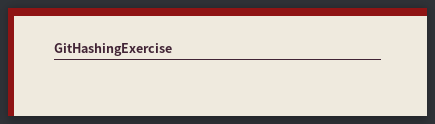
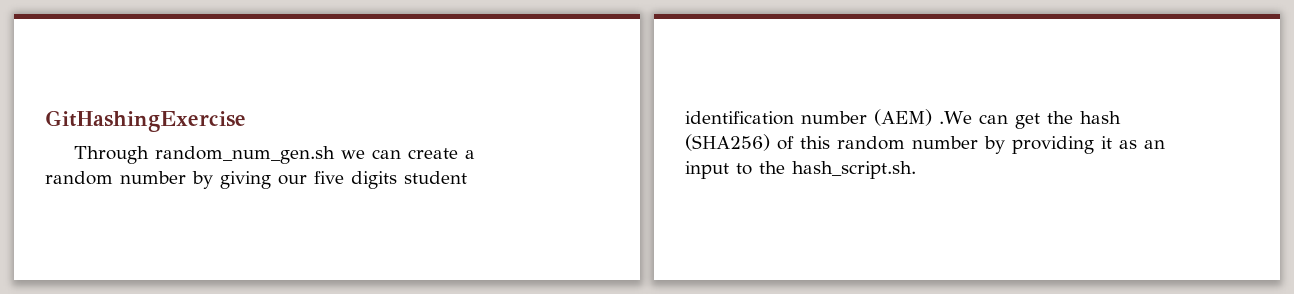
(172, 49) none -> [74,146,476,164] [45,171,467,189] [685,109,1121,129] [685,134,1165,154] [685,161,916,179] // Through random_num_gen.sh we can create a random number by giving our five digits student identification number (AEM) .We can get the hash (SHA256) of this random number by providing it as an input to the hash_script.sh.

